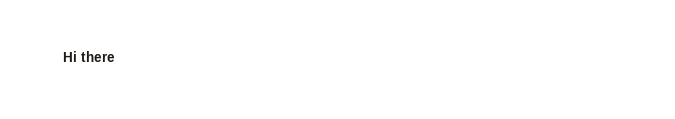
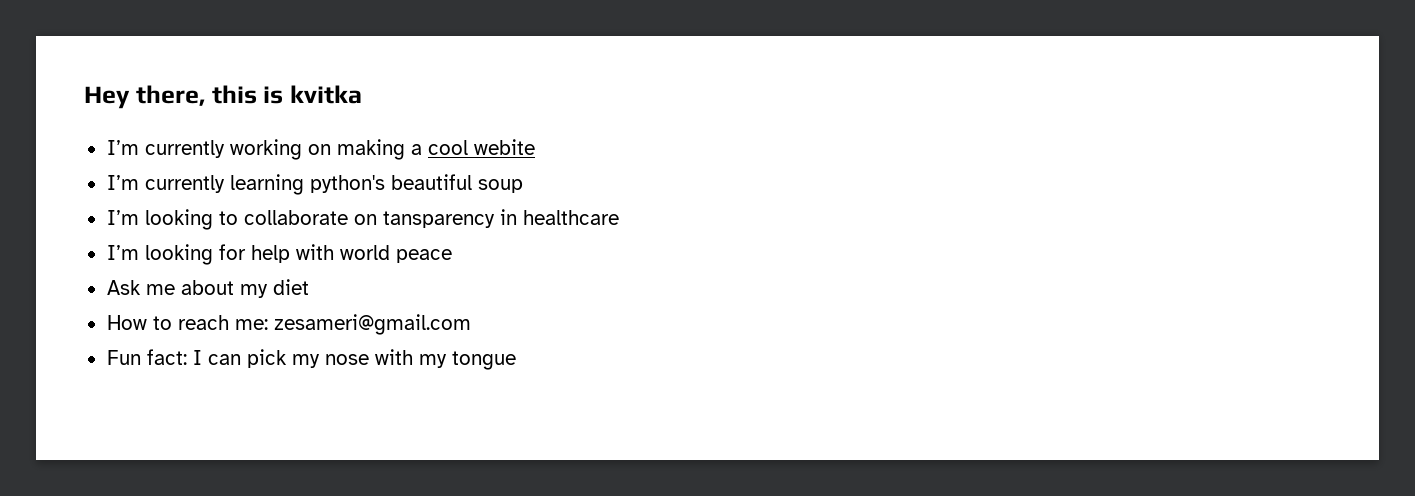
[63,51,115,62] Hi there -> [84,85,362,109] [106,139,535,160] [106,174,523,195] [106,209,619,230] [106,244,452,265] [106,279,309,298] [106,314,471,335] [106,349,516,370] Hey there, this is kvitka // I’m currently working on making a cool webite // I’m currently learning python's beautiful soup // I’m looking to collaborate on tansparency in healthcare // I’m looking for help with world peace // Ask me about my diet // How to reach me: zesameri@gmail.com // Fun fact: I can pick my nose with my tongue

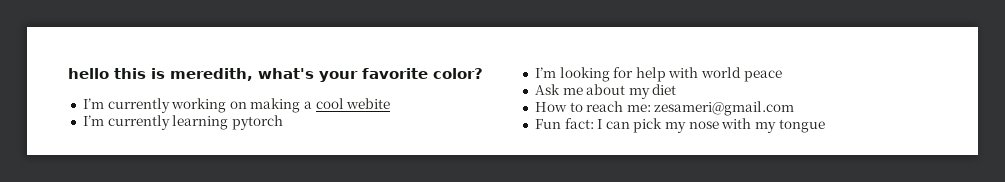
[84,85,362,109] Hey there, this is kvitka -> [68,68,483,82] hello this is meredith, what's your favorite color?
[309,174,523,193] [106,209,619,230] python's beautiful soup // I’m looking to collaborate on tansparency in healthcare -> [231,115,283,130] pytorch

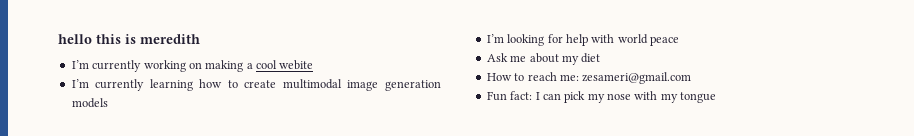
[170,68,483,82] meredith, what's your favorite color? -> [140,34,200,44] meredith
[231,115,283,130] pytorch -> [199,79,441,91] [71,98,108,108] how to create multimodal image generation models

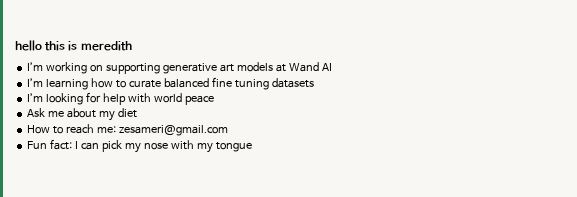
[92,60,142,72] currently -> (44, 66) none
[205,60,314,72] [71,79,145,91] making a cool webite // I’m currently -> [106,62,332,74] [27,78,44,87] supporting generative art models at Wand AI // I’m
[244,79,441,91] [71,98,108,108] create multimodal image generation models -> [128,77,314,90] curate balanced fine tuning datasets

